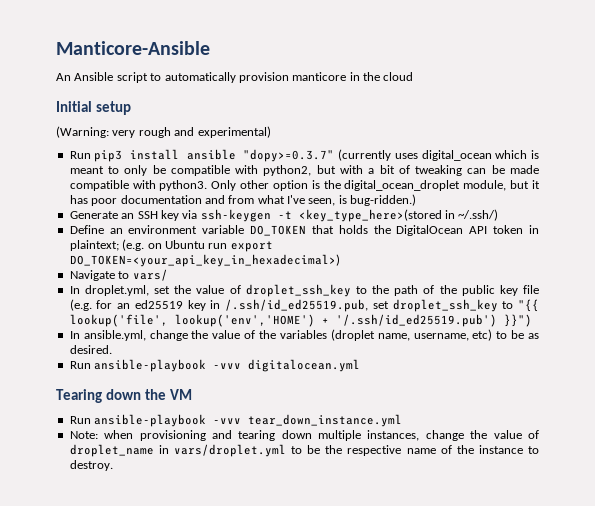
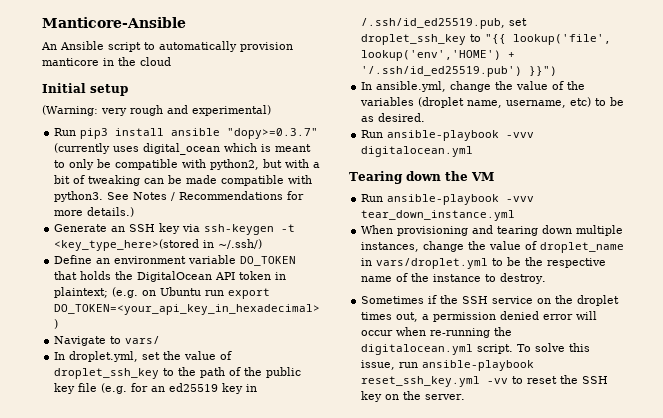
[211,180,540,191] [69,194,417,206] Only other option is the digital_ocean_droplet module, but it has poor documentation and from what I've seen, is bug-ridden.) -> [107,191,305,201] [54,207,135,217] See Notes / Recommendations for more details.)
[69,430,134,439] Note: when -> [361,225,394,234] When
(113, 465) none -> [361,295,620,306] [361,311,598,322] [361,327,513,338] [361,343,591,355] [361,360,535,371] [361,375,609,387] [361,391,466,402] // Sometimes if the SSH service on the droplet times out, a permission denied error will occur when re-running the digitalocean.yml script. To solve this issue, run ansible-playbook reset_ssh_key.yml -vv to reset the SSH key on the server.

